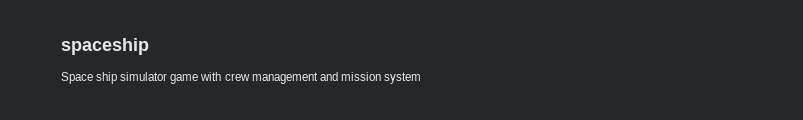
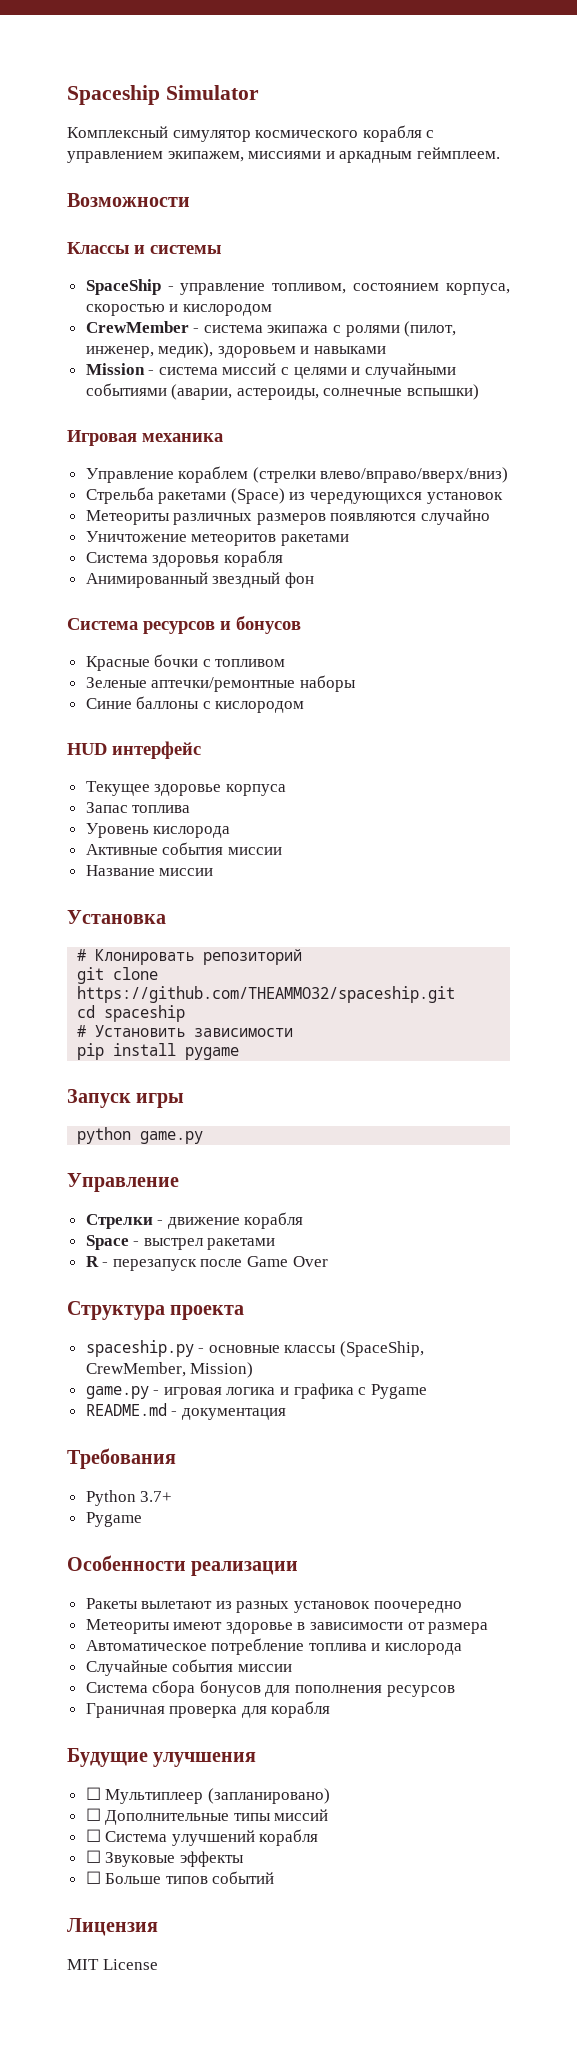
[61,38,149,55] [61,72,421,84] spaceship // Space ship simulator game with crew management and mission system -> [67,85,259,105] [67,125,435,142] [67,147,500,163] [67,193,190,207] [67,242,221,254] [85,279,511,295] [85,304,272,316] [85,321,457,337] [85,342,387,358] [85,363,456,379] [85,383,480,400] [67,430,223,446] [85,466,509,483] [85,487,503,504] [85,509,491,525] [85,531,349,546] [85,550,283,567] [85,572,314,588] [67,616,301,634] [85,654,286,671] [85,675,356,692] [85,696,305,713] [67,741,201,759] [85,781,286,796] [85,802,191,813] [85,823,231,838] [85,842,282,855] [85,865,214,876] [67,910,166,924] [77,949,303,965] [77,967,159,984] [77,986,456,1003] [77,1005,186,1022] [77,1025,294,1037] [77,1043,240,1060] [67,1089,185,1108] [77,1127,204,1144] [67,1173,179,1192] [85,1212,304,1229] [85,1235,276,1250] [85,1256,328,1271] [67,1301,245,1320] [85,1340,425,1357] [85,1362,254,1378] [85,1383,427,1399] [85,1403,286,1420] [67,1448,176,1469] [85,1490,173,1506] [85,1512,142,1527] [67,1555,299,1576] [85,1598,462,1613] [85,1619,489,1634] [85,1638,463,1655] [85,1659,292,1676] [85,1680,455,1697] [85,1701,331,1718] [67,1748,257,1767] [85,1787,330,1804] [85,1808,329,1825] [85,1829,319,1846] [85,1850,244,1867] [85,1871,275,1884] [67,1918,158,1936] [67,1959,158,1970] Spaceship Simulator // Комплексный симулятор космического корабля с управлением экипажем, миссиями и аркадным геймплеем. // Возможности // Классы и системы // SpaceShip - управление топливом, состоянием корпуса, скоростью и кислородом // CrewMember - система экипажа с ролями (пилот, инженер, медик), здоровьем и навыками // Mission - система миссий с целями и случайными событиями (аварии, астероиды, солнечные вспышки) // Игровая механика // Управление кораблем (стрелки влево/вправо/вверх/вниз) // Стрельба ракетами (Space) из чередующихся установок // Метеориты различных размеров появляются случайно // Уничтожение метеоритов ракетами // Система здоровья корабля // Анимированный звездный фон // Система ресурсов и бонусов // Красные бочки с топливом // Зеленые аптечки/ремонтные наборы // Синие баллоны с кислородом // HUD интерфейс // Текущее здоровье корпуса // Запас топлива // Уровень кислорода // Активные события миссии // Название миссии // Установка // # Клонировать репозиторий // git clone https://github.com/THEAMMO32/spaceship.git // cd spaceship // # Установить зависимости // pip install pygame // Запуск игры // python game.py // Управление // Стрелки - движение корабля // Space - выстрел ракетами // R - перезапуск после Game Over // Структура проекта // spaceship.py - основные классы (SpaceShip, CrewMember, Mission) // game.py - игровая логика и графика с Pygame // README.md - документация // Требования // Python 3.7+ // Pygame // Особенности реализации // Ракеты вылетают из разных установок поочередно // Метеориты имеют здоровье в зависимости от размера // Автоматическое потребление топлива и кислорода // Случайные события миссии // Система сбора бонусов для пополнения ресурсов // Граничная проверка для корабля // Будущие улучшения // ☐ Мультиплеер (запланировано) // ☐ Дополнительные типы миссий // ☐ Система улучшений корабля // ☐ Звуковые эффекты // ☐ Больше типов событий // Лицензия // MIT License

